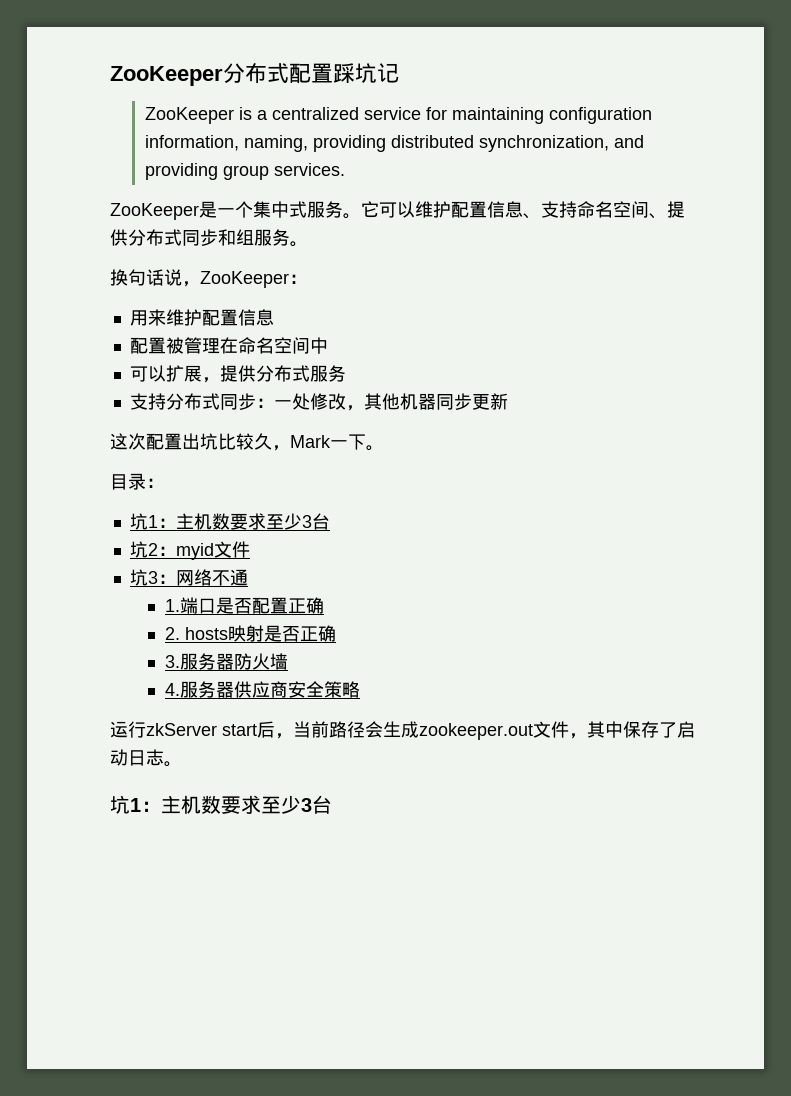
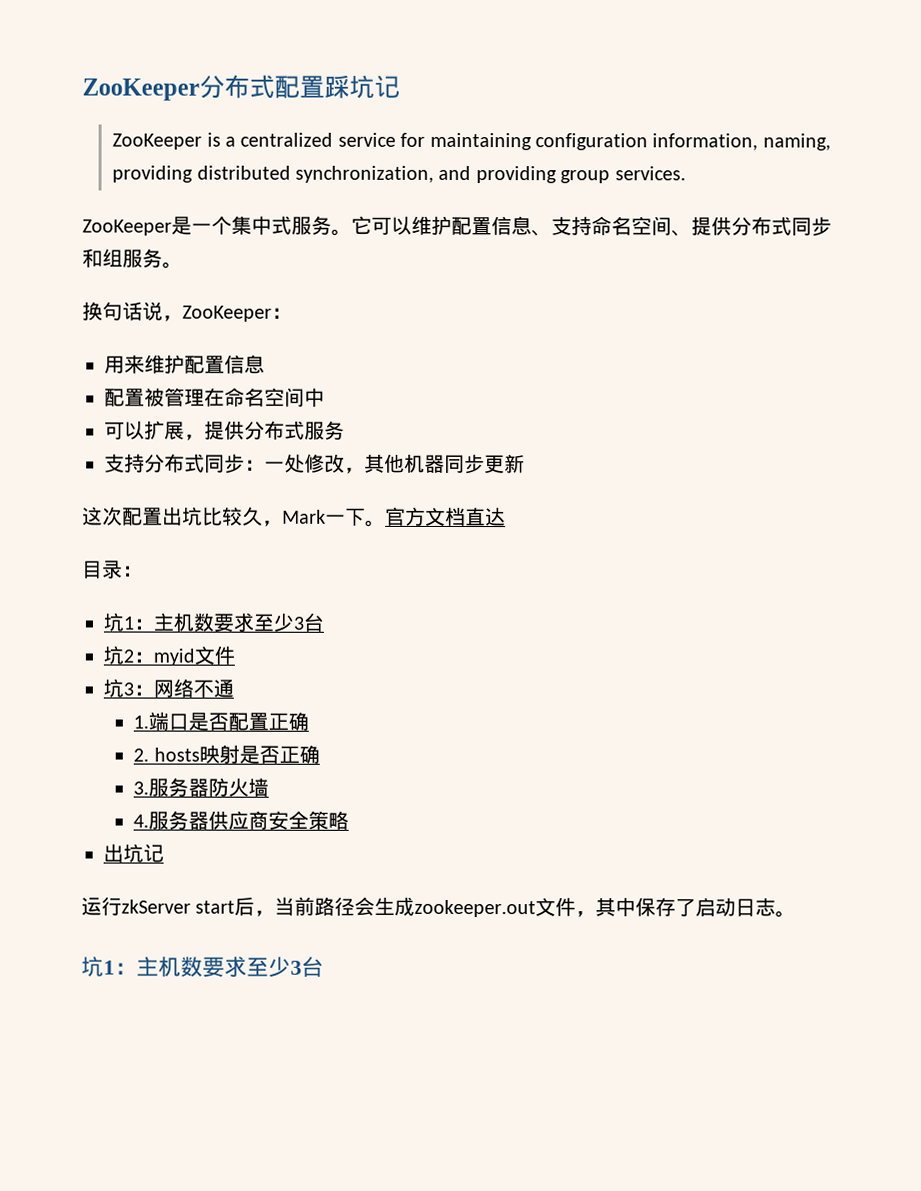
(384, 448) none -> [385,506,506,527] 官方文档直达
(360, 689) none -> [103,843,164,863] // 出坑记

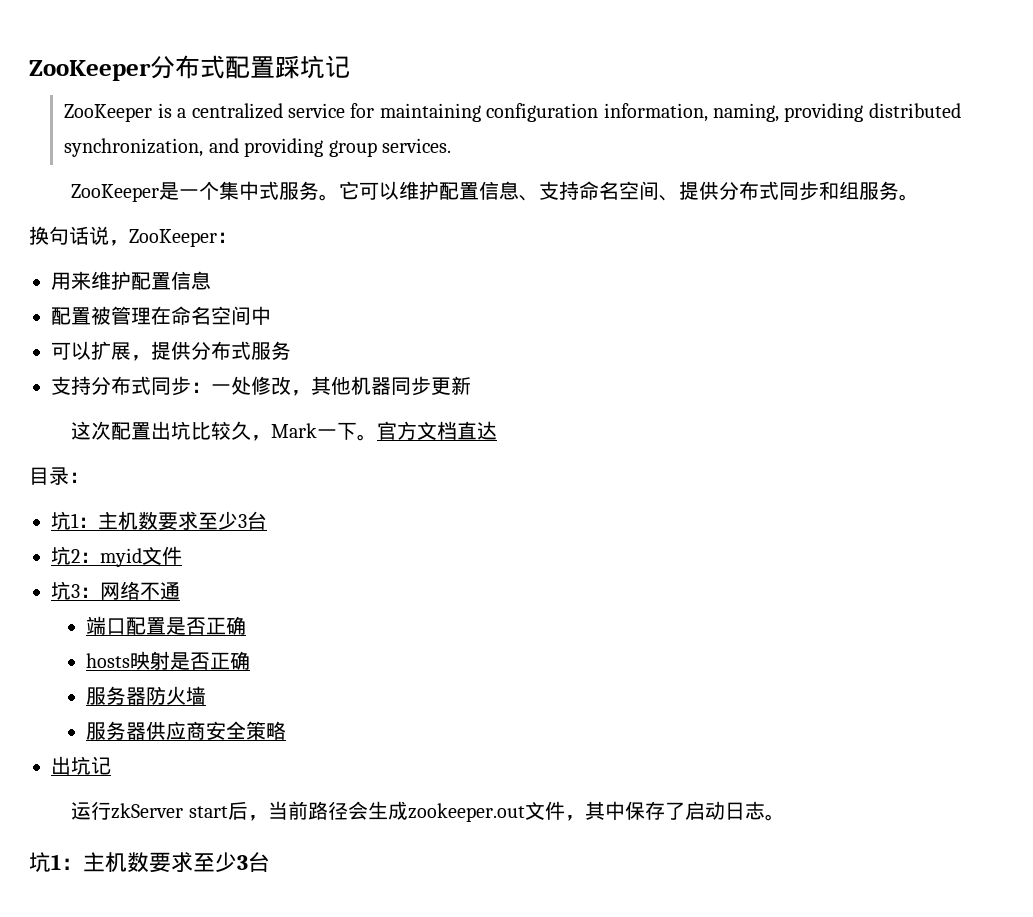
[133,711,310,731] [133,748,150,762] 1.端口是否配置正确 // 2. -> [86,616,247,635] 端口配置是否正确 //
[133,781,150,795] 3. -> (251, 660) none
[133,814,150,828] 4. -> (207, 695) none

